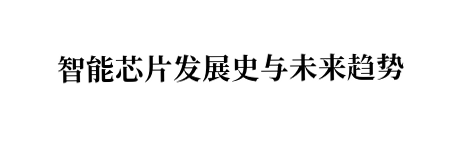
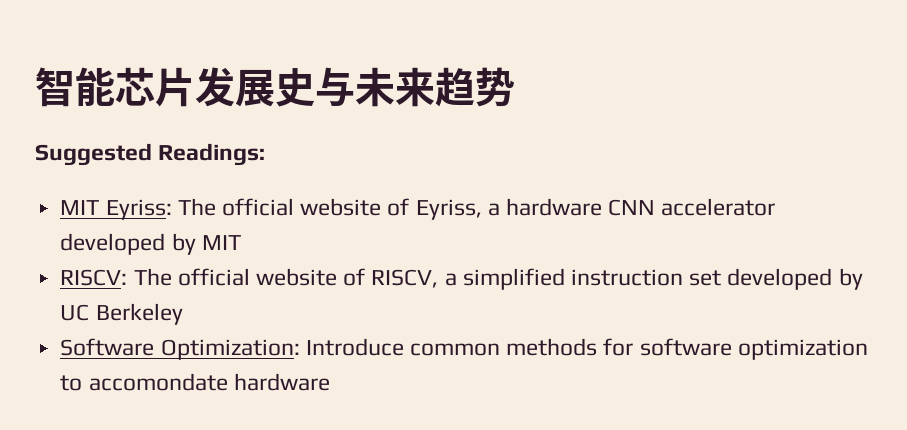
(406, 66) none -> [35,143,266,166] [60,198,776,220] [60,233,241,255] [60,268,863,290] [60,303,183,325] [60,338,868,360] [60,373,330,391] // Suggested Readings: // MIT Eyriss: The official website of Eyriss, a hardware CNN accelerator developed by MIT // RISCV: The official website of RISCV, a simplified instruction set developed by UC Berkeley // Software Optimization: Introduce common methods for software optimization to accomondate hardware

